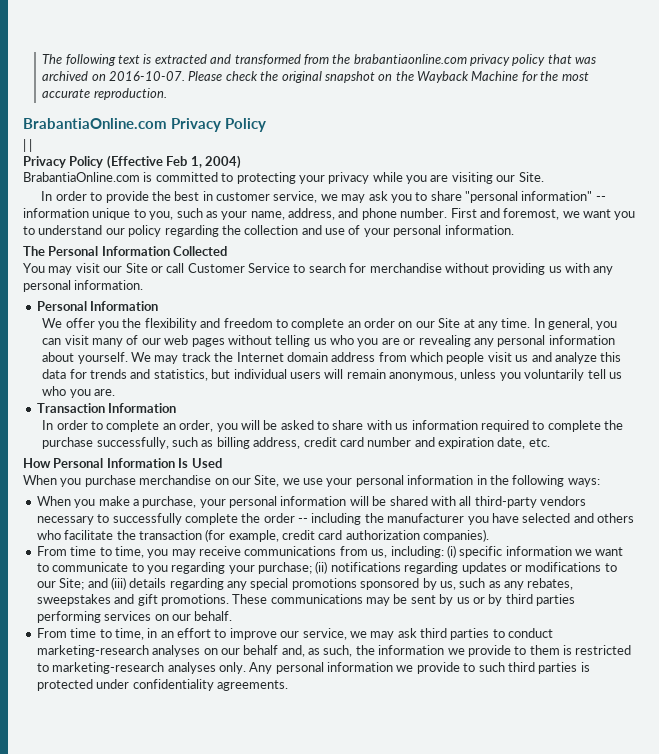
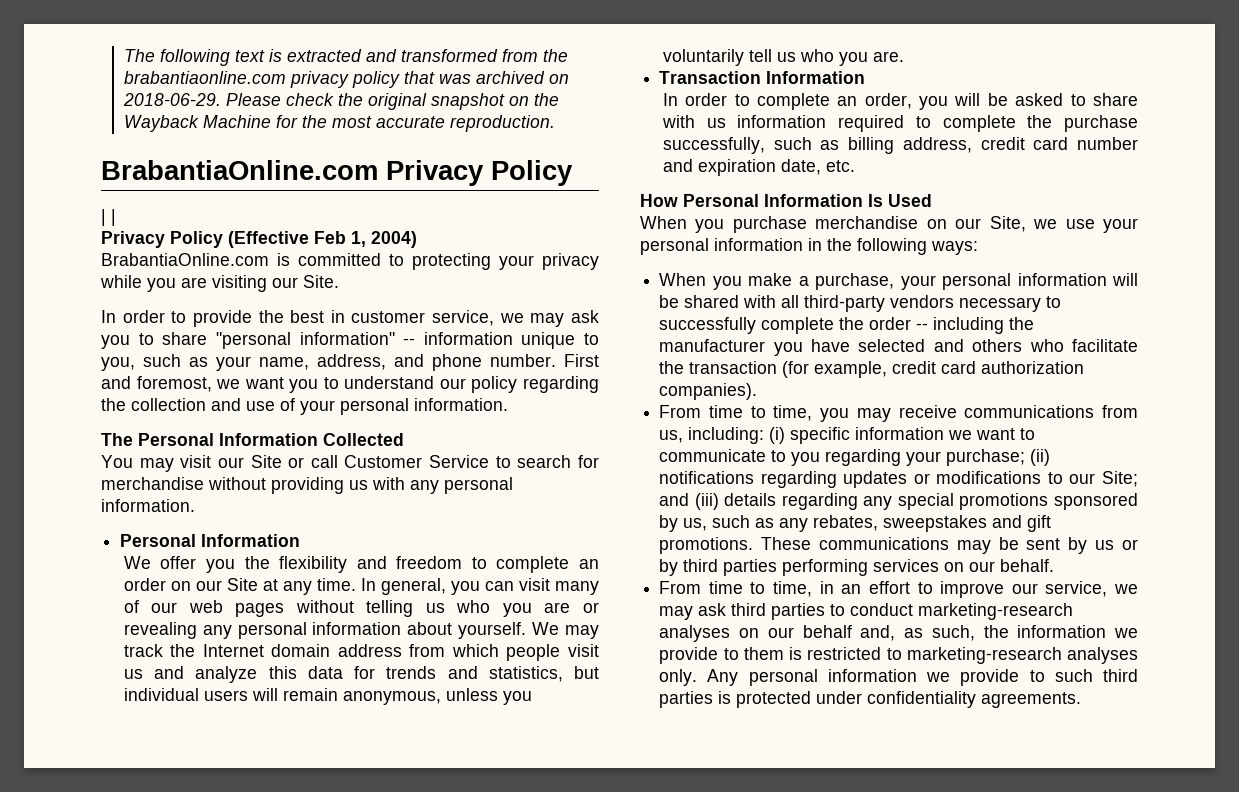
[109,71,186,81] 2016-10-07. -> [122,93,221,106] 2018-06-29.

